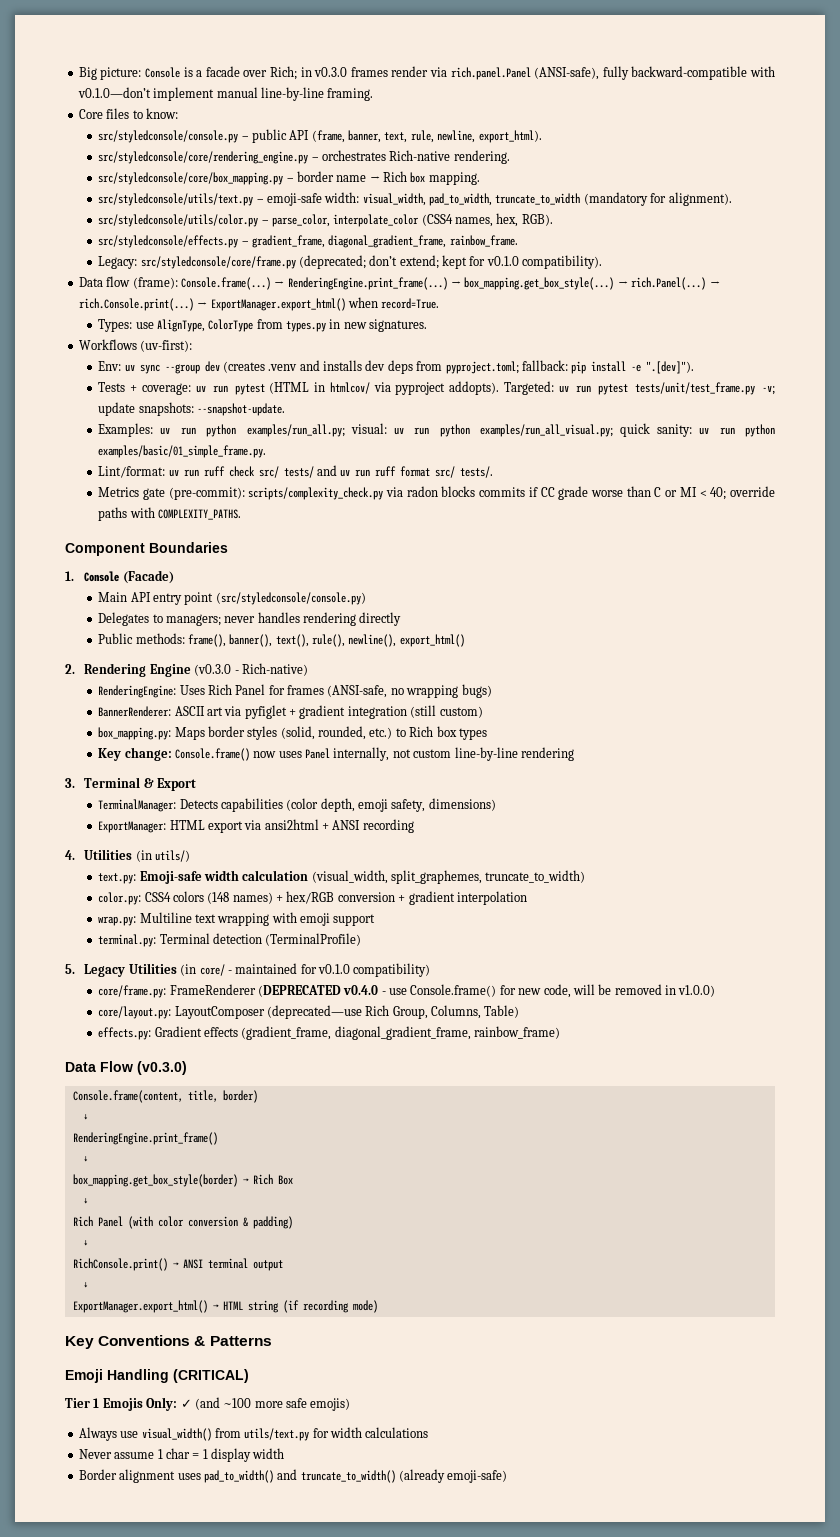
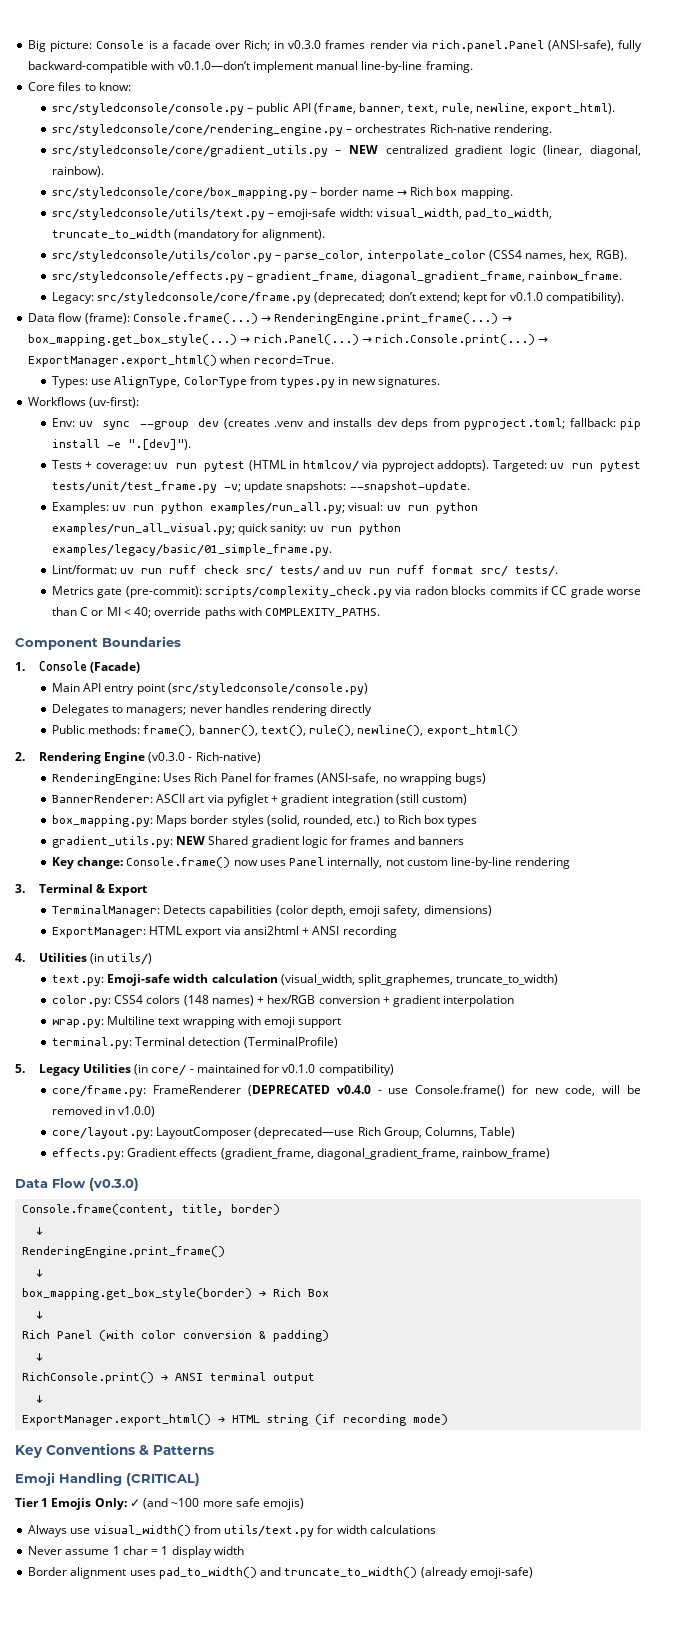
(510, 157) none -> [51,145,641,157] [51,166,104,177] // src/styledconsole/core/gradient_utils.py – NEW centralized gradient logic (linear, diagonal, rainbow).
[98,445,267,458] examples/basic/01_simple_frame.py. -> [51,544,332,556] examples/legacy/basic/01_simple_frame.py.
(487, 734) none -> [51,836,464,848] // gradient_utils.py: NEW Shared gradient logic for frames and banners

